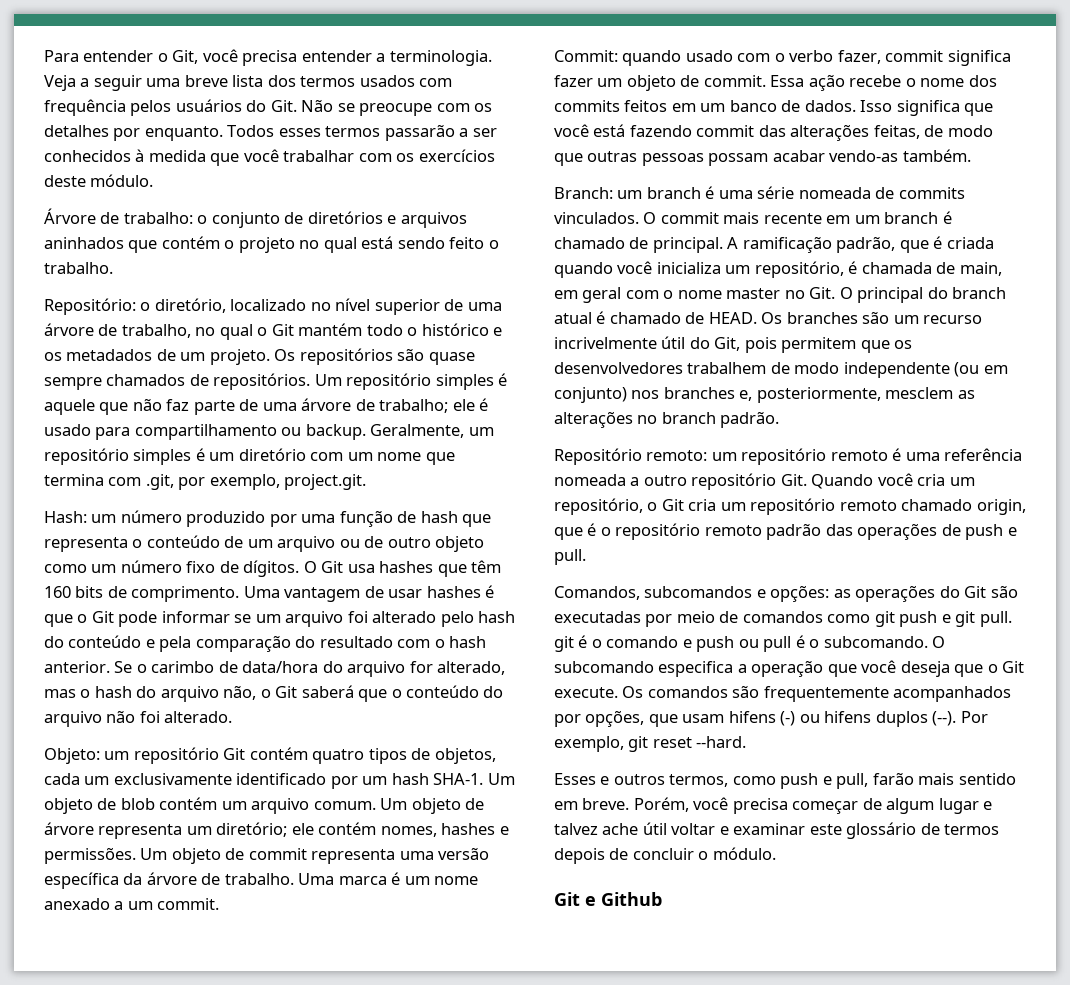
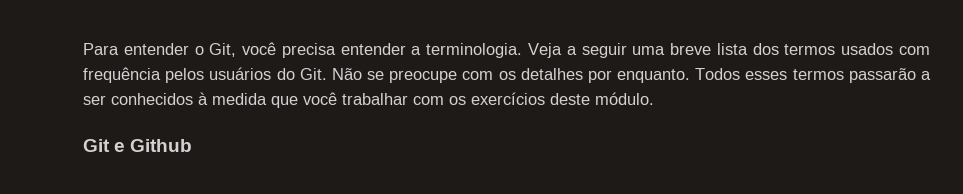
[44,208,467,228] [44,236,499,253] [44,262,113,274] [44,298,502,315] [44,323,503,340] [44,348,475,365] [44,373,508,390] [44,398,489,415] [44,424,494,440] [44,448,455,465] [44,474,367,490] [44,510,492,527] [44,535,485,552] [44,560,502,577] [44,585,495,602] [44,611,516,627] [44,635,487,652] [44,661,506,677] [44,685,504,702] [44,710,233,727] [44,747,496,764] [44,773,515,789] [44,797,485,814] [44,822,509,839] [44,847,490,864] [44,872,479,889] [44,898,220,910] [554,50,1011,66] [554,74,997,91] [554,100,994,116] [554,124,993,141] [554,149,971,166] [554,186,965,199] [554,211,952,224] [554,236,994,253] [554,261,1002,278] [554,287,1007,303] [554,311,983,324] [554,336,913,353] [554,362,1008,378] [554,387,975,403] [554,411,780,428] [554,448,1023,465] [554,473,975,490] [554,498,1026,515] [554,523,1017,540] [554,549,586,565] [554,585,1018,602] [554,611,1012,627] [554,635,946,652] [554,660,1025,677] [554,685,1012,702] [554,710,988,727] [554,736,747,752] [554,772,1016,789] [554,797,993,814] [554,822,1000,839] [554,847,776,864] // Árvore de trabalho: o conjunto de diretórios e arquivos aninhados que contém o projeto no qual está sendo feito o trabalho. // Repositório: o diretório, localizado no nível superior de uma árvore de trabalho, no qual o Git mantém todo o histórico e os metadados de um projeto. Os repositórios são quase sempre chamados de repositórios. Um repositório simples é aquele que não faz parte de uma árvore de trabalho; ele é usado para compartilhamento ou backup. Geralmente, um repositório simples é um diretório com um nome que termina com .git, por exemplo, project.git. // Hash: um número produzido por uma função de hash que representa o conteúdo de um arquivo ou de outro objeto como um número fixo de dígitos. O Git usa hashes que têm 160 bits de comprimento. Uma vantagem de usar hashes é que o Git pode informar se um arquivo foi alterado pelo hash do conteúdo e pela comparação do resultado com o hash anterior. Se o carimbo de data/hora do arquivo for alterado, mas o hash do arquivo não, o Git saberá que o conteúdo do arquivo não foi alterado. // Objeto: um repositório Git contém quatro tipos de objetos, cada um exclusivamente identificado por um hash SHA-1. Um objeto de blob contém um arquivo comum. Um objeto de árvore representa um diretório; ele contém nomes, hashes e permissões. Um objeto de commit representa uma versão específica da árvore de trabalho. Uma marca é um nome anexado a um commit. // Commit: quando usado com o verbo fazer, commit significa fazer um objeto de commit. Essa ação recebe o nome dos commits feitos em um banco de dados. Isso significa que você está fazendo commit das alterações feitas, de modo que outras pessoas possam acabar vendo-as também. // Branch: um branch é uma série nomeada de commits vinculados. O commit mais recente em um branch é chamado de principal. A ramificação padrão, que é criada quando você inicializa um repositório, é chamada de main, em geral com o nome master no Git. O principal do branch atual é chamado de HEAD. Os branches são um recurso incrivelmente útil do Git, pois permitem que os desenvolvedores trabalhem de modo independente (ou em conjunto) nos branches e, posteriormente, mesclem as alterações no branch padrão. // Repositório remoto: um repositório remoto é uma referência nomeada a outro repositório Git. Quando você cria um repositório, o Git cria um repositório remoto chamado origin, que é o repositório remoto padrão das operações de push e pull. // Comandos, subcomandos e opções: as operações do Git são executadas por meio de comandos como git push e git pull. git é o comando e push ou pull é o subcomando. O subcomando especifica a operação que você deseja que o Git execute. Os comandos são frequentemente acompanhados por opções, que usam hifens (-) ou hifens duplos (--). Por exemplo, git reset --hard. // Esses e outros termos, como push e pull, farão mais sentido em breve. Porém, você precisa começar de algum lugar e talvez ache útil voltar e examinar este glossário de termos depois de concluir o módulo. -> (654, 98) none

